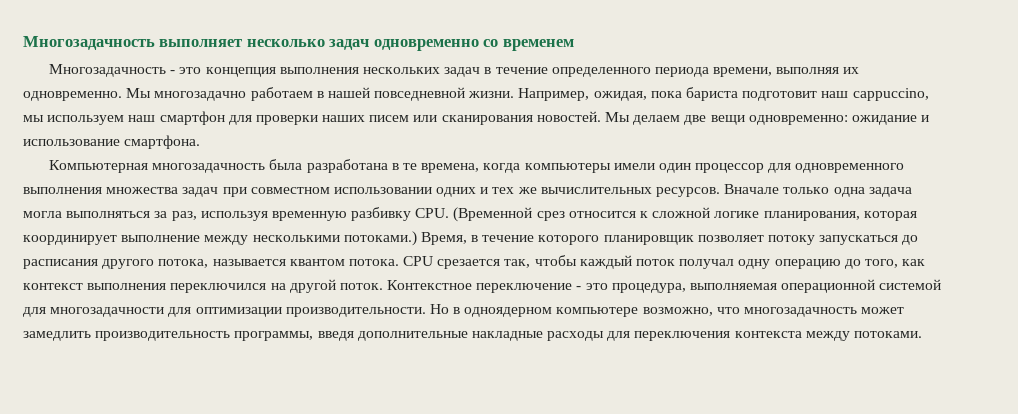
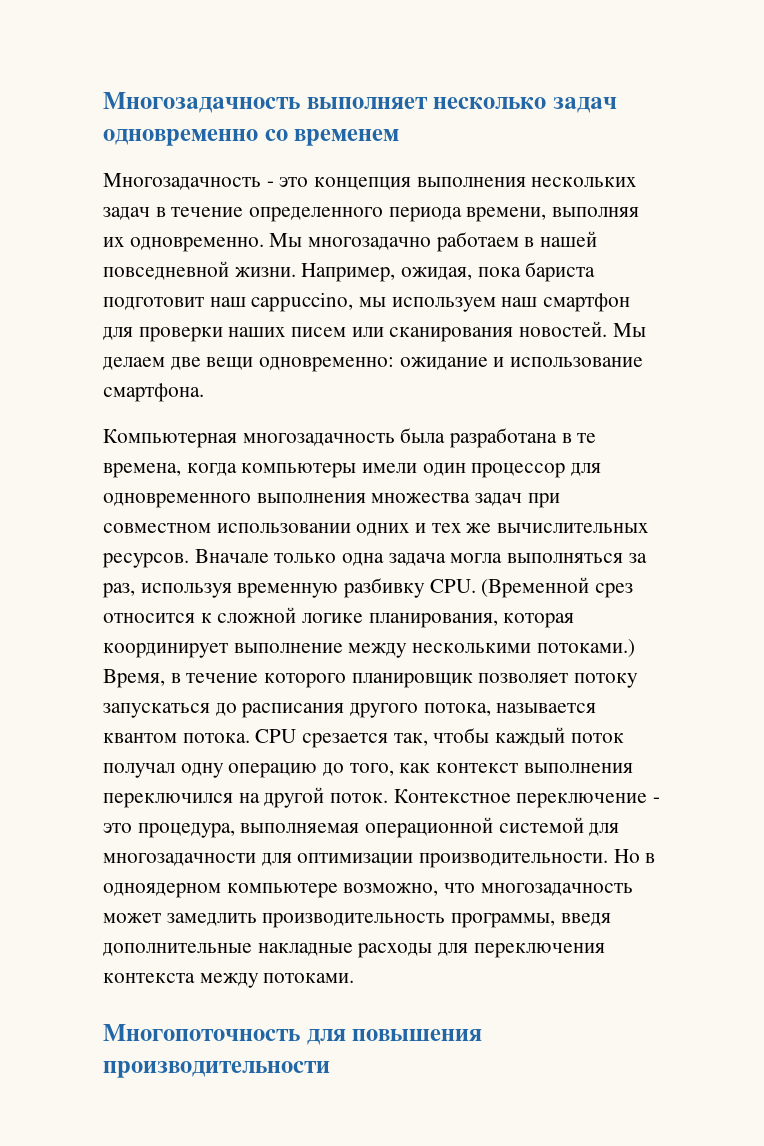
(923, 334) none -> [103,1024,483,1045] [103,1061,330,1078] // Многопоточность для повышения производительности

